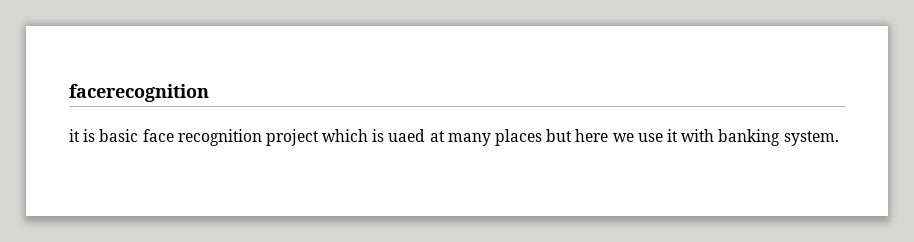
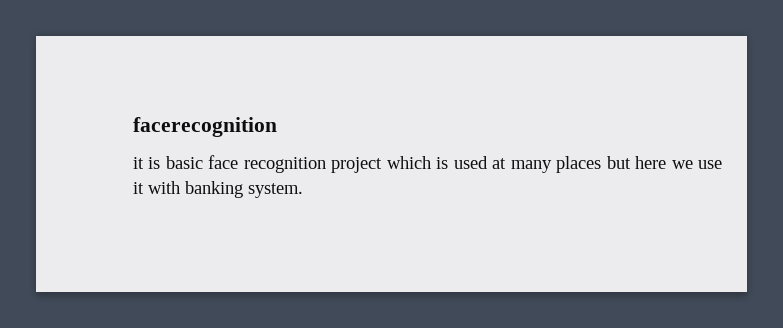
[388,129,426,142] uaed -> [453,156,488,169] used

